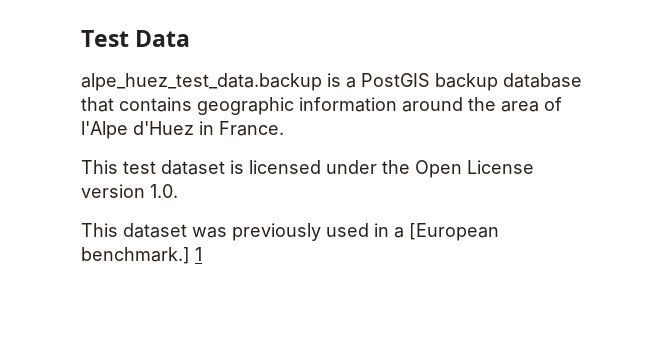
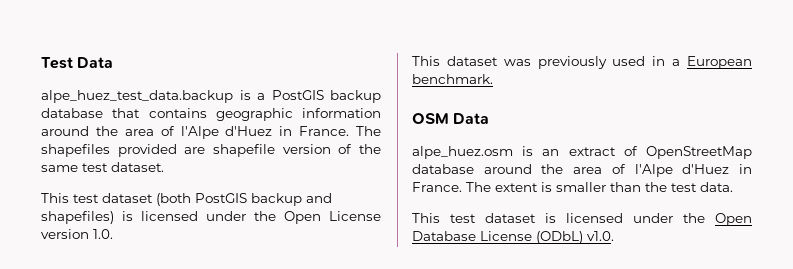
[81,160,225,175] // This test dataset -> [356,126,381,136] [41,144,381,157] [41,162,164,172] [41,193,332,206] [41,211,114,224] The shapefiles provided are shapefile version of the same test dataset. // This test dataset (both PostGIS backup and shapefiles)
[409,223,499,241] [81,247,202,264] [European benchmark.] 1 -> [687,56,752,69] [412,74,493,84] [412,113,490,124] [412,146,752,159] [412,164,752,177] [412,182,733,192] [412,213,752,226] [412,231,614,244] European benchmark. // OSM Data // alpe_huez.osm is an extract of OpenStreetMap database around the area of l'Alpe d'Huez in France. The extent is smaller than the test data. // This test dataset is licensed under the Open Database License (ODbL) v1.0.

